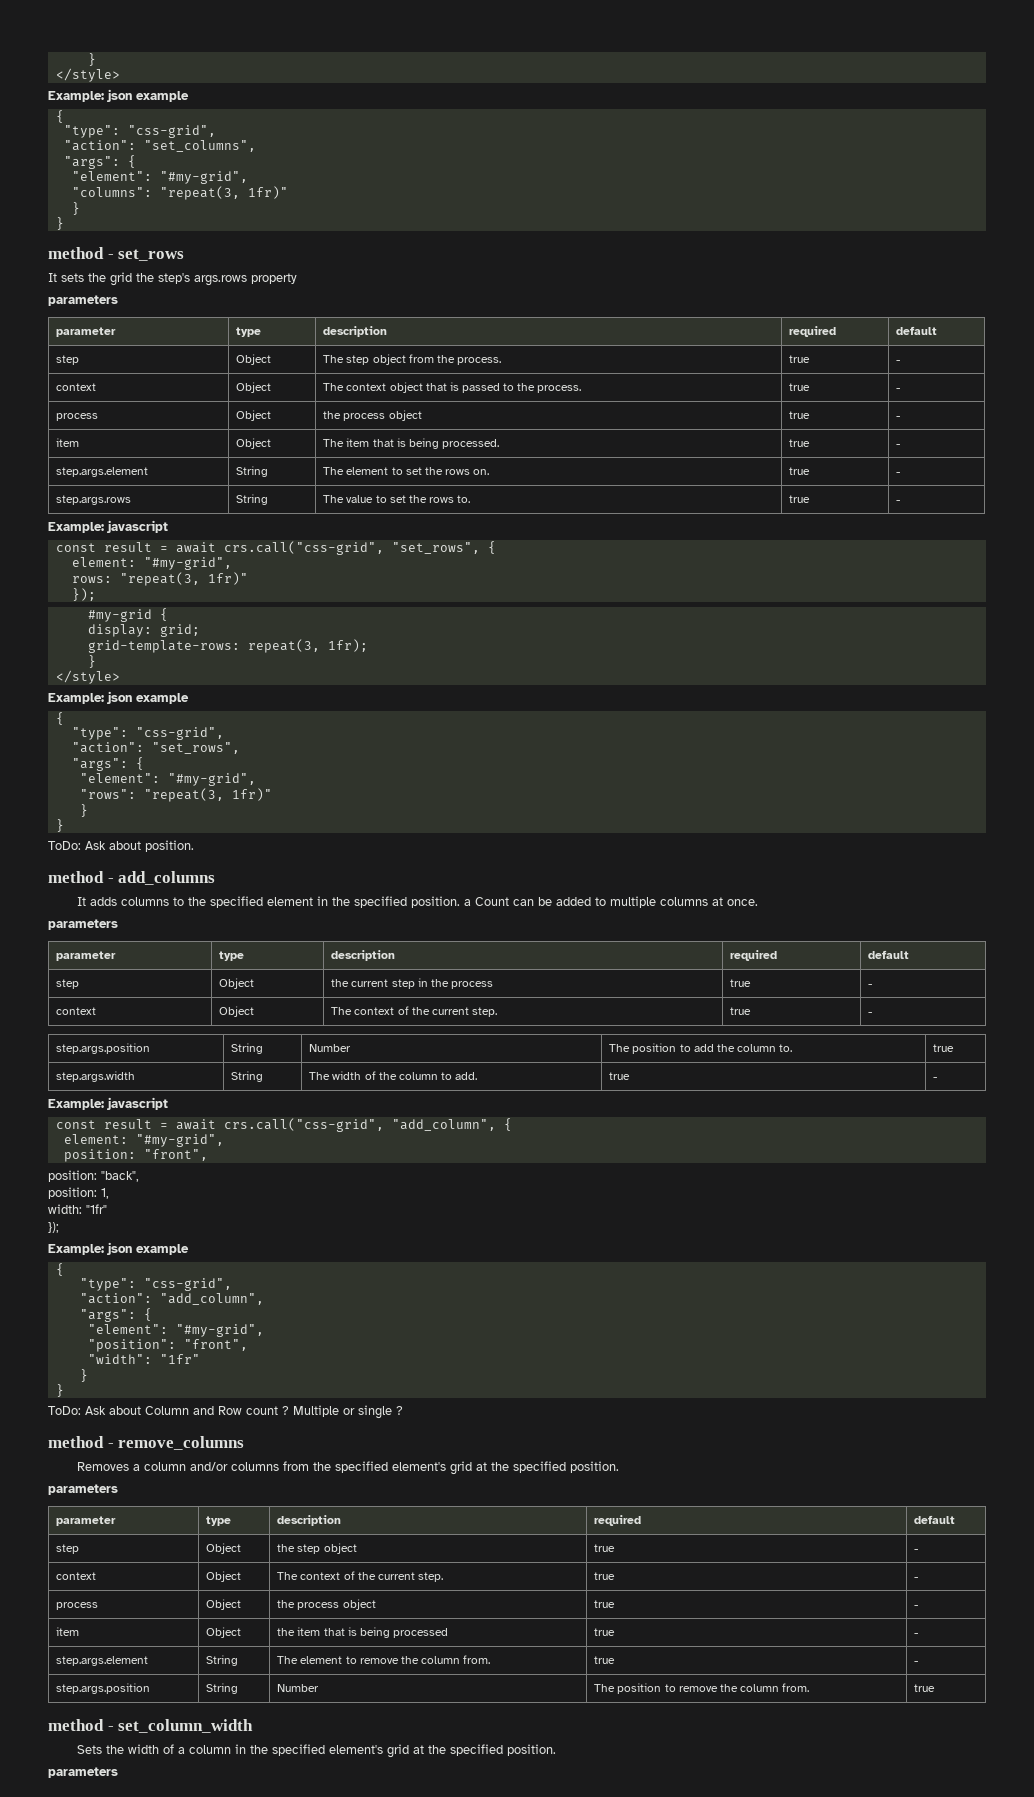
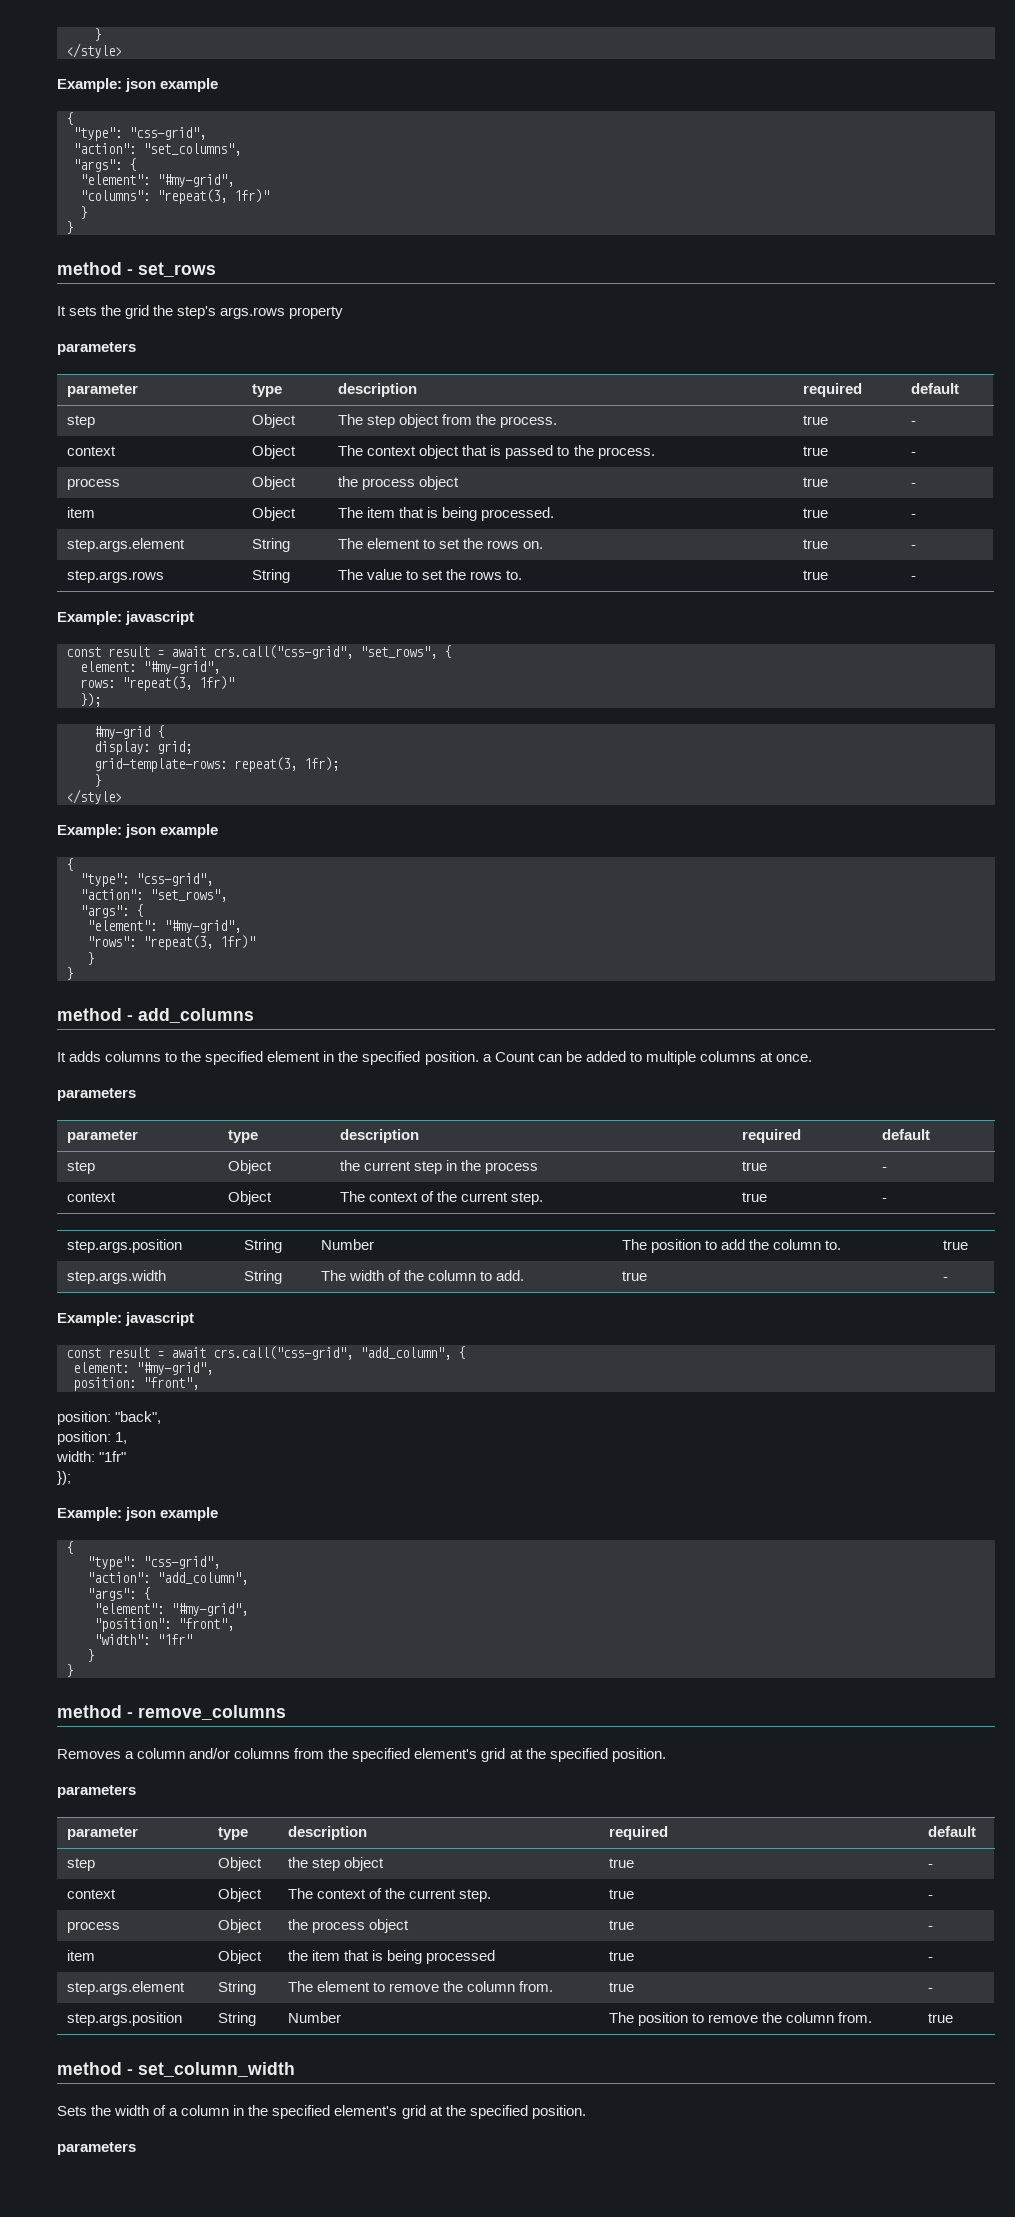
[48,840,194,852] // ToDo: Ask about position. -> (73, 973) none
[48,1405,403,1419] // ToDo: Ask about Column and Row count ? Multiple or single ? -> (73, 1670) none

